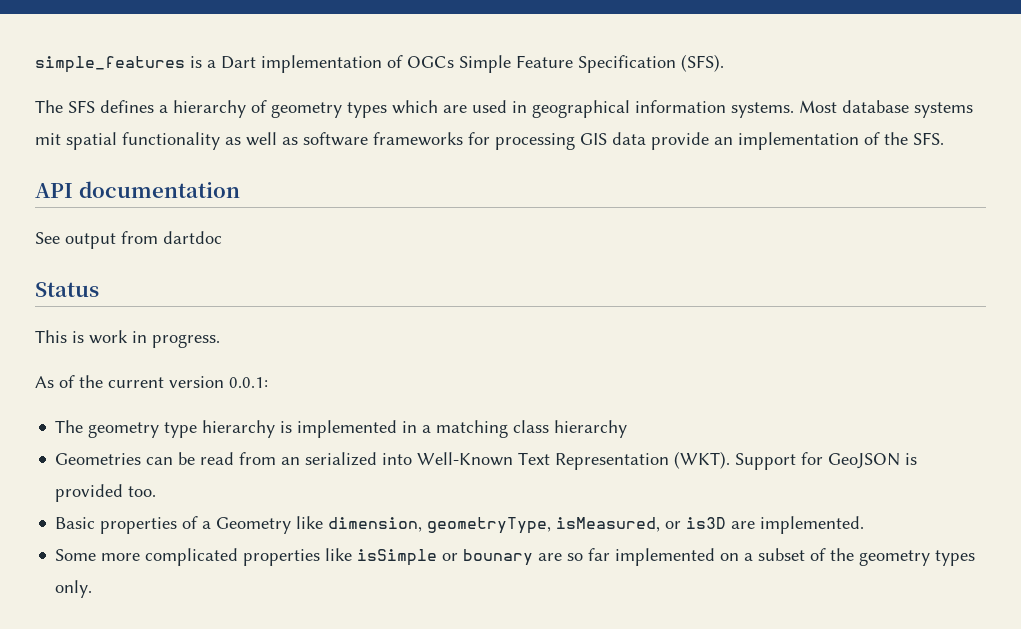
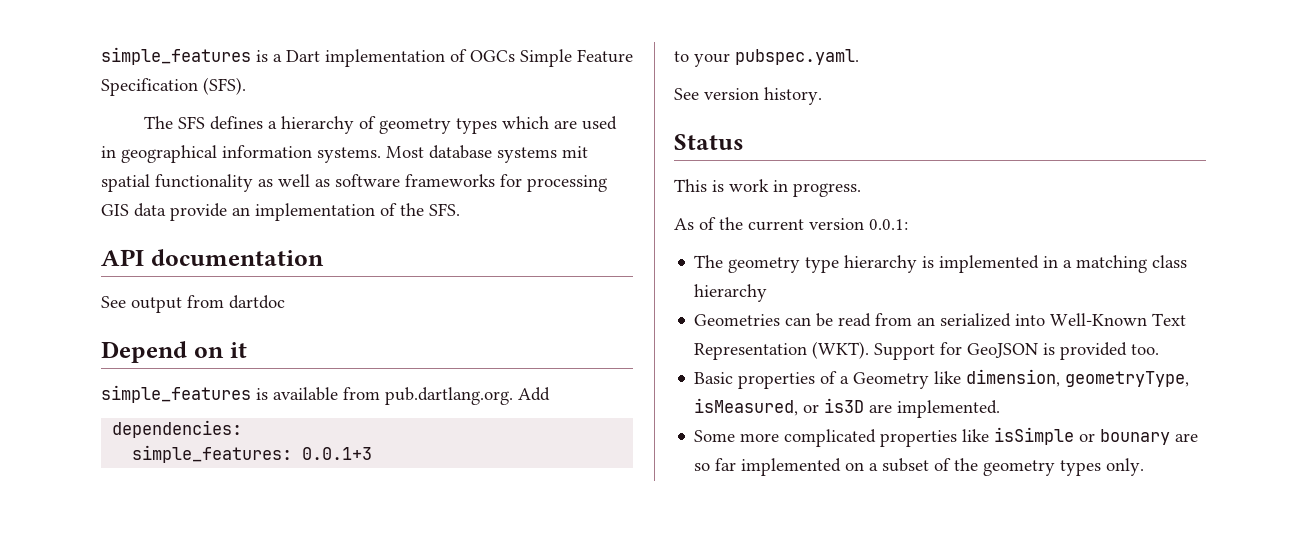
(222, 237) none -> [101,341,247,363] [101,385,550,405] [112,420,243,438] [132,445,373,463] [674,49,859,67] [674,87,822,105] // Depend on it // simple_features is available from pub.dartlang.org. Add // dependencies: // simple_features: 0.0.1+3 // to your pubspec.yaml. // See version history.

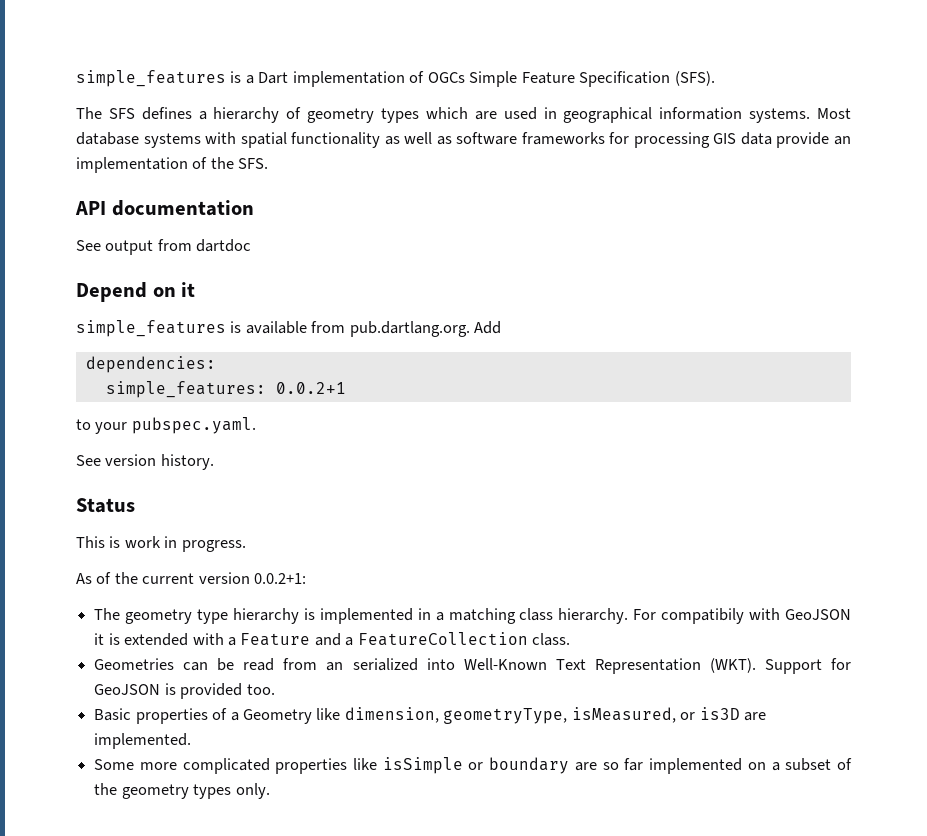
[562,146,588,158] mit -> [205,132,237,144] with
[302,447,373,460] 0.0.1+3 -> [275,382,346,394] 0.0.2+1
[869,219,908,230] 0.0.1: -> [254,573,307,584] 0.0.2+1:
[694,284,768,302] hierarchy -> [558,608,852,624] [94,632,571,646] hierarchy. For compatibily with GeoJSON it is extended with a Feature and a FeatureCollection class.
[1100,429,1171,445] bounary -> [489,757,570,774] boundary

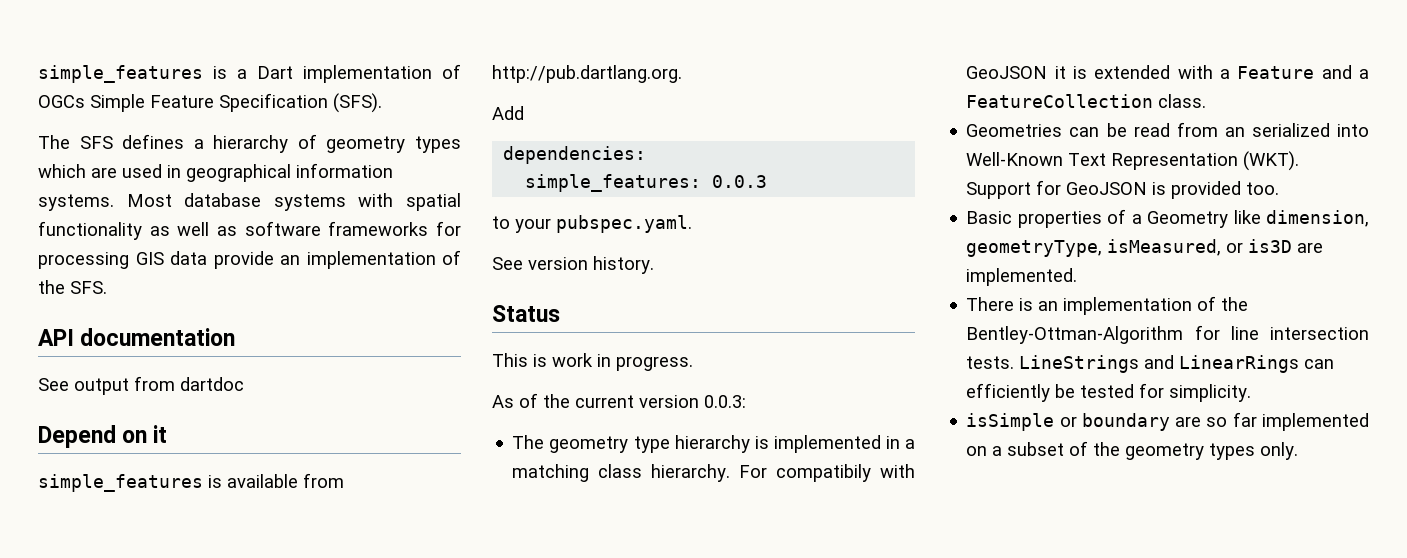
[349,321,470,337] pub.dartlang.org. -> [492,65,682,83] http://pub.dartlang.org. //
[275,382,346,394] 0.0.2+1 -> [712,175,768,188] 0.0.3
[254,573,307,584] 0.0.2+1: -> [704,395,746,408] 0.0.3:
[94,758,378,774] Some more complicated properties like -> [966,296,1249,315] [966,325,1369,344] [966,355,1335,373] [966,383,1252,402] There is an implementation of the Bentley-Ottman-Algorithm for line intersection tests. LineStrings and LinearRings can efficiently be tested for simplicity. //

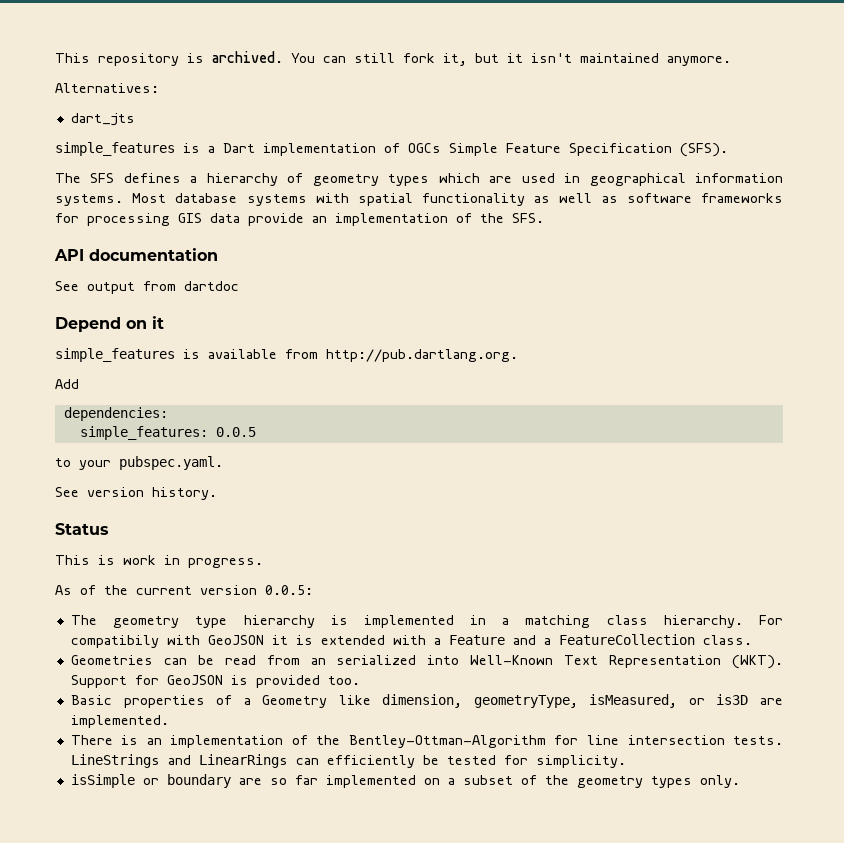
(38, 74) none -> [55,51,731,66] [55,83,159,93] [70,113,135,126] This repository is archived. You can still fork it, but it isn't maintained anymore. // Alternatives: // dart_jts //
[712,175,768,188] 0.0.3 -> [215,427,256,437] 0.0.5
[704,395,746,408] 0.0.3: -> [265,585,313,595] 0.0.5:

